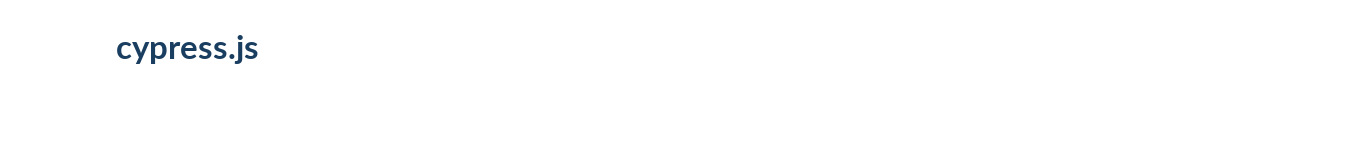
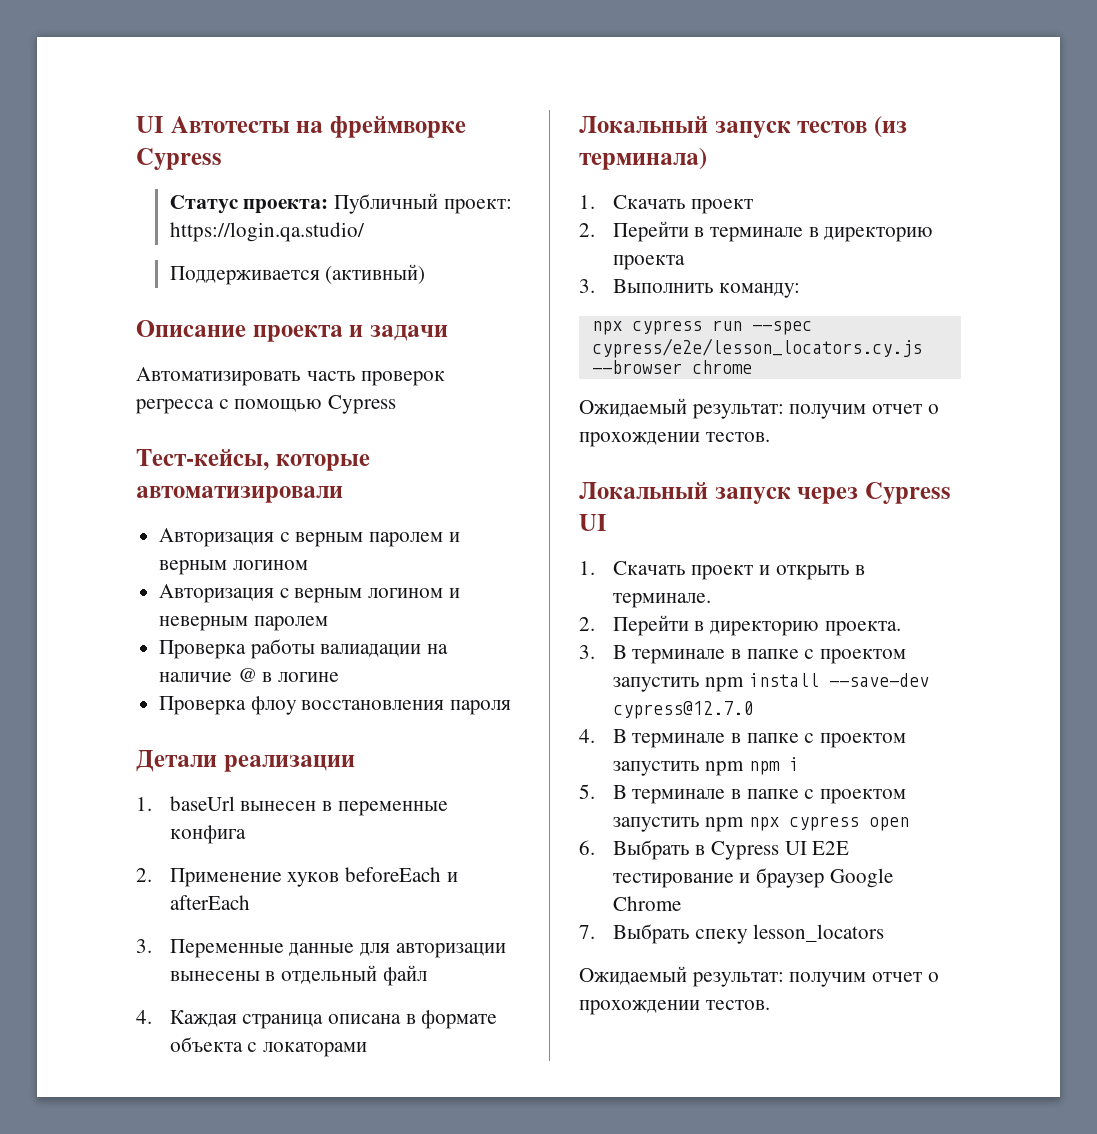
[116,35,259,64] cypress.js -> [136,116,466,138] [136,148,222,170] [169,193,512,214] [169,222,365,242] [169,264,426,285] [136,320,448,342] [136,367,446,386] [135,395,397,414] [136,449,370,471] [136,486,343,503] [159,528,460,547] [159,560,308,575] [159,584,460,603] [159,616,328,631] [159,639,449,659] [159,668,340,682] [159,696,512,715] [136,750,355,772] [136,796,448,816] [169,825,246,844] [136,867,458,887] [169,895,250,910] [136,939,506,958] [169,965,427,986] [136,1010,498,1029] [169,1037,367,1057] [579,116,907,138] [579,148,707,170] [579,195,754,214] [579,221,934,242] [612,255,685,270] [579,279,801,298] [591,320,812,335] [591,338,922,358] [591,360,752,374] [579,398,939,419] [579,432,770,447] [579,482,951,504] [579,514,607,531] [579,561,866,580] [612,593,711,608] [579,615,901,636] [579,645,906,664] [612,673,929,692] [612,701,753,719] [579,729,906,748] [612,757,799,776] [579,784,906,804] [612,816,909,832] [579,840,850,860] [612,868,893,888] [612,896,681,911] [579,924,884,944] [579,966,939,987] [579,1000,770,1015] UI Автотесты на фреймворке Cypress // Статус проекта: Публичный проект: https://login.qa.studio/ // Поддерживается (активный) // Описание проекта и задачи // Автоматизировать часть проверок регресса с помощью Cypress // Тест-кейсы, которые автоматизировали // Авторизация с верным паролем и верным логином // Авторизация c верным логином и неверным паролем // Проверка работы валиадации на наличие @ в логине // Проверка флоу восстановления пароля // Детали реализации // 1. baseUrl вынесен в переменные конфига // 2. Применение хуков beforeEach и afterEach // 3. Переменные данные для авторизации вынесены в отдельный файл // 4. Каждая страница описана в формате объекта с локаторами // Локальный запуск тестов (из терминала) // 1. Скачать проект // 2. Перейти в терминале в директорию проекта // 3. Выполнить команду: // npx cypress run --spec cypress/e2e/lesson_locators.cy.js --browser chrome // Ожидаемый результат: получим отчет о прохождении тестов. // Локальный запуск через Cypress UI // 1. Скачать проект и открыть в терминале. // 2. Перейти в директорию проекта. // 3. В терминале в папке с проектом запустить npm install --save-dev cypress@12.7.0 // 4. В терминале в папке с проектом запустить npm npm i // 5. В терминале в папке с проектом запустить npm npx cypress open // 6. Выбрать в Cypress UI E2E тестирование и браузер Google Chrome // 7. Выбрать спеку lesson_locators // Ожидаемый результат: получим отчет о прохождении тестов.

